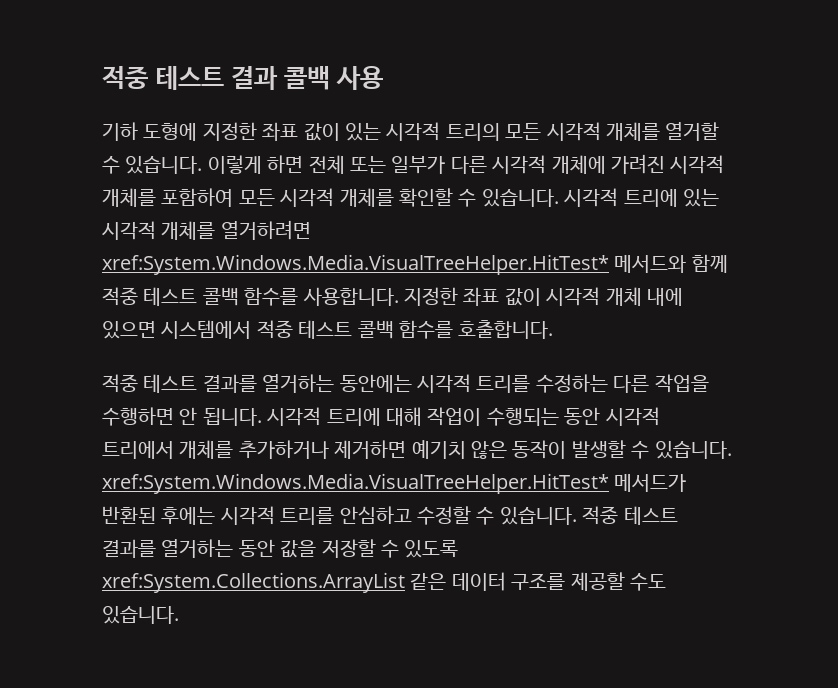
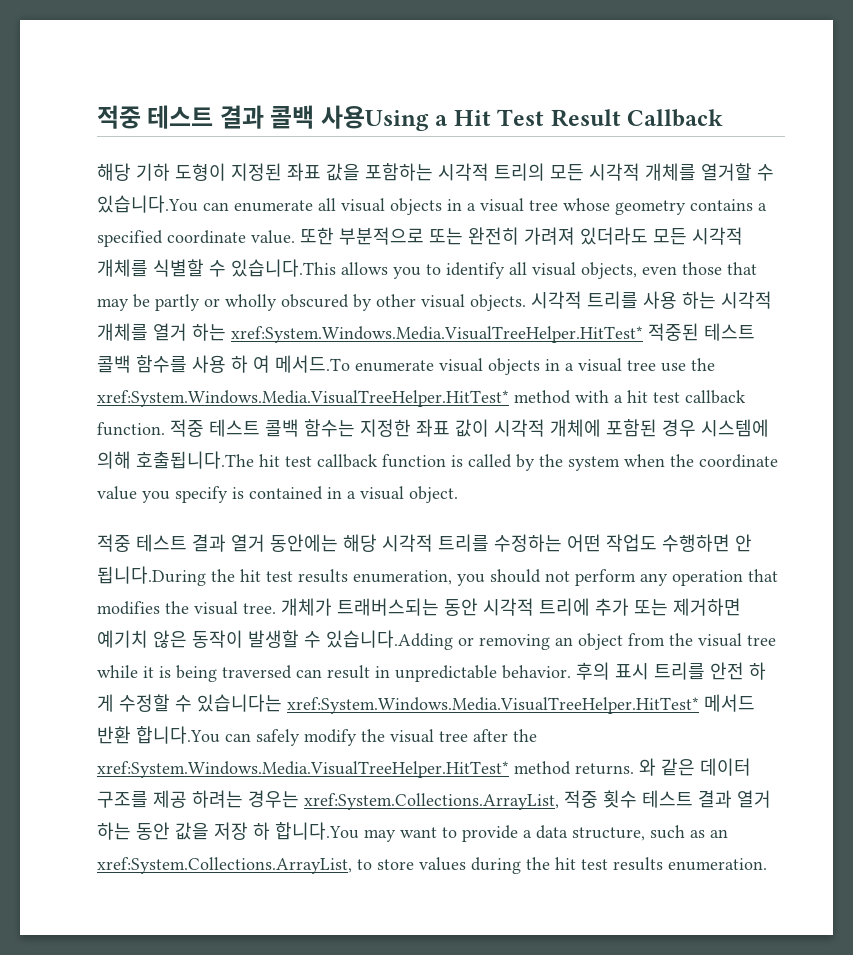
[335,66,383,90] [102,122,381,141] 사용 // 기하 도형에 지정한 좌표 값이 있는 -> [320,105,724,131] [97,163,433,181] 사용Using a Hit Test Result Callback // 해당 기하 도형이 지정된 좌표 값을 포함하는
[125,154,725,174] [102,188,719,207] [102,220,311,240] [102,254,728,275] [102,287,399,306] 있습니다. 이렇게 하면 전체 또는 일부가 다른 시각적 개체에 가려진 시각적 개체를 포함하여 모든 시각적 개체를 확인할 수 있습니다. 시각적 트리에 있는 시각적 개체를 열거하려면 xref:System.Windows.Media.VisualTreeHelper.HitTest* 메서드와 함께 적중 테스트 콜백 함수를 사용합니다. -> [97,195,767,215] [97,227,743,247] [97,259,757,279] [97,291,772,311] [97,323,755,343] [97,355,715,375] [97,390,746,407] [97,419,355,437] 있습니다.You can enumerate all visual objects in a visual tree whose geometry contains a specified coordinate value. 또한 부분적으로 또는 완전히 가려져 있더라도 모든 시각적 개체를 식별할 수 있습니다.This allows you to identify all visual objects, even those that may be partly or wholly obscured by other visual objects. 시각적 트리를 사용 하는 시각적 개체를 열거 하는 xref:System.Windows.Media.VisualTreeHelper.HitTest* 적중된 테스트 콜백 함수를 사용 하 여 메서드.To enumerate visual objects in a visual tree use the xref:System.Windows.Media.VisualTreeHelper.HitTest* method with a hit test callback function. 적중 테스트 콜백 함수는
[605,287,683,306] [102,320,554,339] [102,374,709,393] [102,407,660,426] [102,440,329,459] 개체 내에 있으면 시스템에서 적중 테스트 콜백 함수를 호출합니다. // 적중 테스트 결과를 열거하는 동안에는 시각적 트리를 수정하는 다른 작업을 수행하면 안 됩니다. 시각적 트리에 대해 작업이 수행되는 동안 시각적 트리에서 개체를 추가하거나 -> [550,419,769,437] [97,451,778,471] [97,486,458,503] [97,534,752,552] [97,566,778,586] [97,598,668,616] 개체에 포함된 경우 시스템에 의해 호출됩니다.The hit test callback function is called by the system when the coordinate value you specify is contained in a visual object. // 적중 테스트 결과 열거 동안에는 해당 시각적 트리를 수정하는 어떤 작업도 수행하면 안 됩니다.During the hit test results enumeration, you should not perform any operation that modifies the visual tree. 개체가 트래버스되는 동안 시각적 트리에 추가 또는
[654,441,732,459] [102,473,687,494] [102,506,678,525] [102,539,459,558] [102,572,666,593] [102,606,179,624] 있습니다. xref:System.Windows.Media.VisualTreeHelper.HitTest* 메서드가 반환된 후에는 시각적 트리를 안심하고 수정할 수 있습니다. 적중 테스트 결과를 열거하는 동안 값을 저장할 수 있도록 xref:System.Collections.ArrayList 같은 데이터 구조를 제공할 수도 있습니다. -> [326,630,776,650] [97,662,766,682] [97,694,755,714] [97,726,537,746] [97,758,751,778] [97,790,771,810] [97,822,728,842] [97,857,767,874] 있습니다.Adding or removing an object from the visual tree while it is being traversed can result in unpredictable behavior. 후의 표시 트리를 안전 하 게 수정할 수 있습니다는 xref:System.Windows.Media.VisualTreeHelper.HitTest* 메서드 반환 합니다.You can safely modify the visual tree after the xref:System.Windows.Media.VisualTreeHelper.HitTest* method returns. 와 같은 데이터 구조를 제공 하려는 경우는 xref:System.Collections.ArrayList, 적중 횟수 테스트 결과 열거 하는 동안 값을 저장 하 합니다.You may want to provide a data structure, such as an xref:System.Collections.ArrayList, to store values during the hit test results enumeration.

